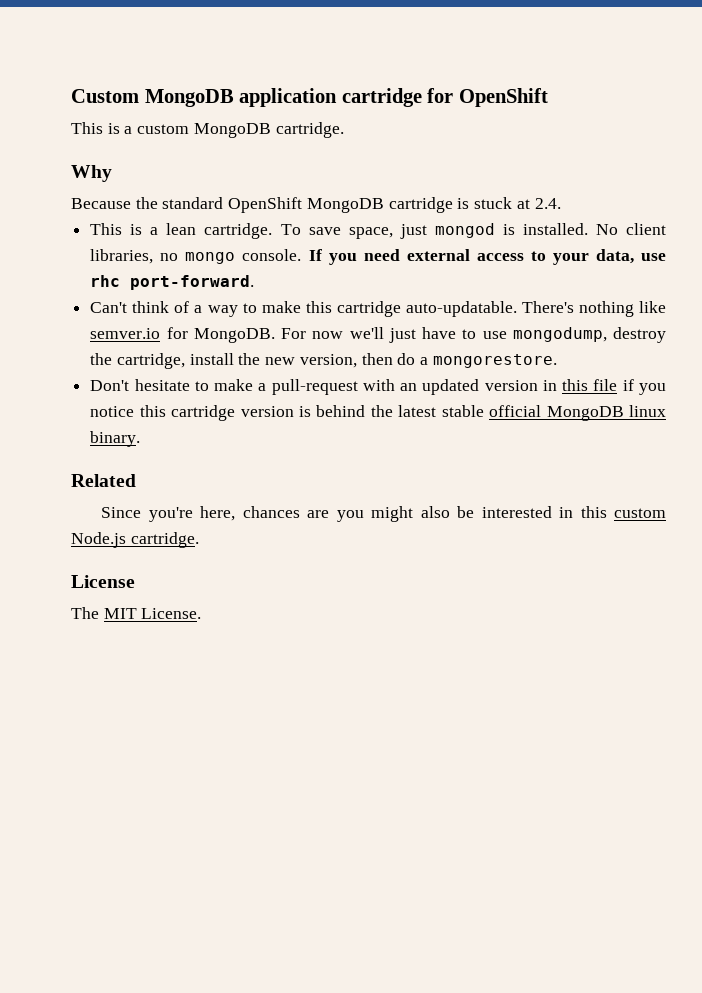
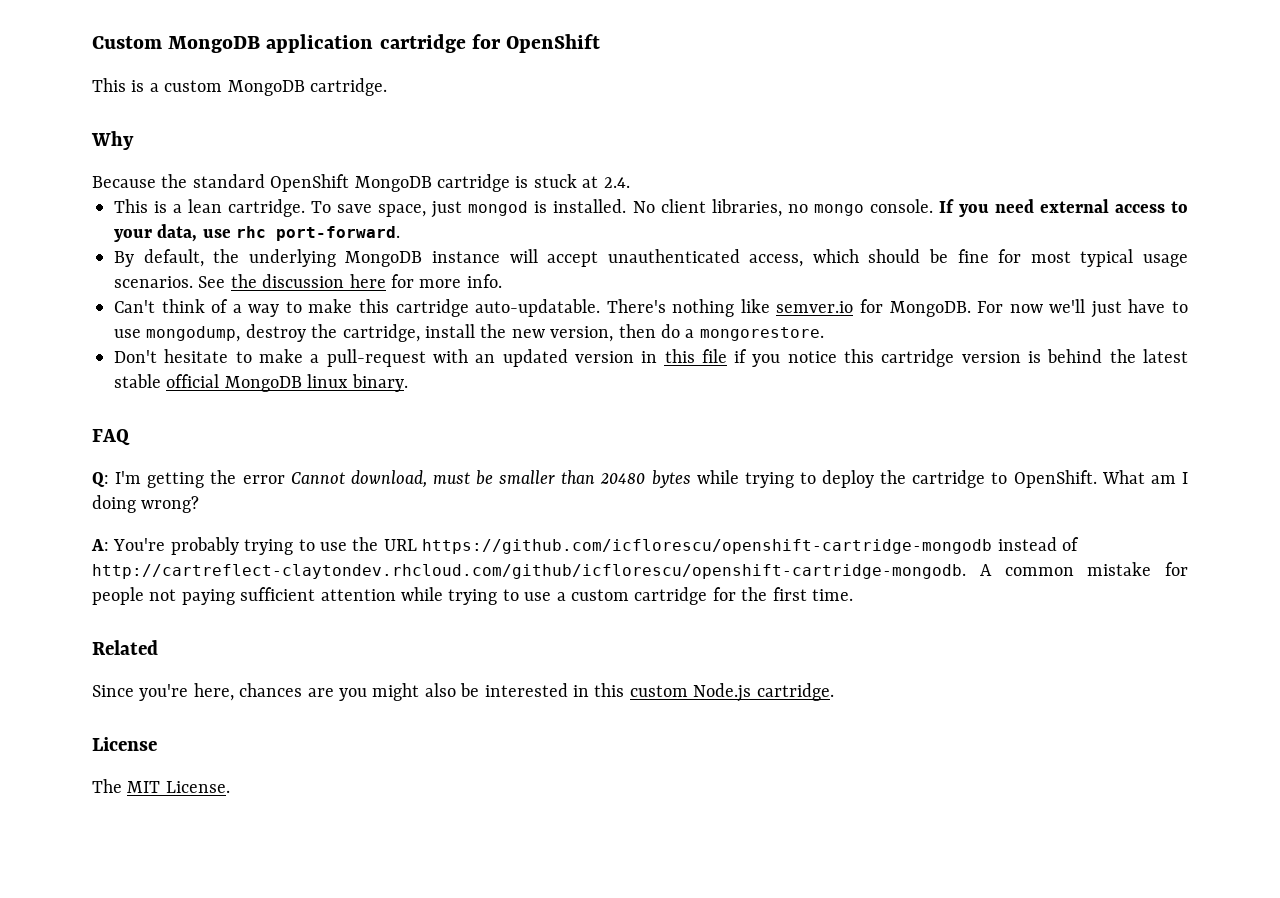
(255, 282) none -> [114,249,1188,267] [114,274,502,288] // By default, the underlying MongoDB instance will accept unauthenticated access, which should be fine for most typical usage scenarios. See the discussion here for more info.
(141, 439) none -> [92,429,130,446] [92,470,1189,488] [92,495,200,513] [91,537,1079,555] [92,562,1188,579] [92,587,853,605] // FAQ // Q: I'm getting the error Cannot download, must be smaller than 20480 bytes while trying to deploy the cartridge to OpenShift. What am I doing wrong? // A: You're probably trying to use the URL https://github.com/icflorescu/openshift-cartridge-mongodb instead of http://cartreflect-claytondev.rhcloud.com/github/icflorescu/openshift-cartridge-mongodb. A common mistake for people not paying sufficient attention while trying to use a custom cartridge for the first time.

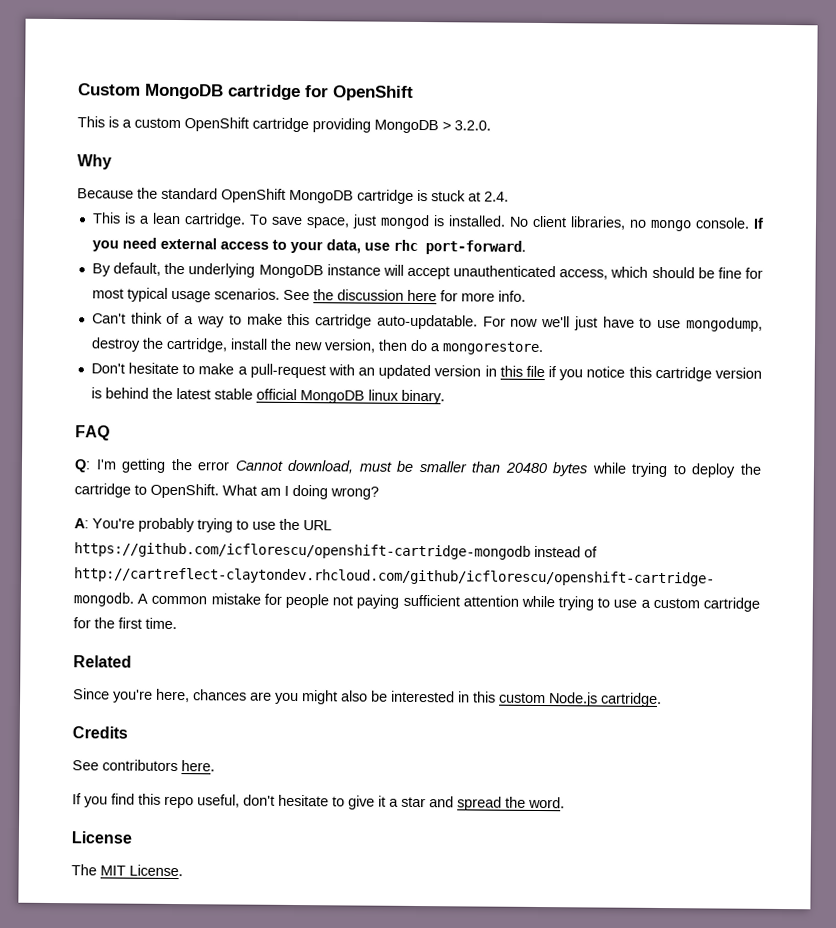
[266,34,374,53] application -> (224, 91) none
[227,78,387,96] MongoDB cartridge. -> [184,117,491,134] OpenShift cartridge providing MongoDB > 3.2.0.
[606,299,971,317] There's nothing like semver.io for MongoDB. -> (478, 322) none
(834, 692) none -> [72,726,128,739] [72,759,215,772] [72,793,565,811] // Credits // See contributors here. // If you find this repo useful, don't hesitate to give it a star and spread the word.

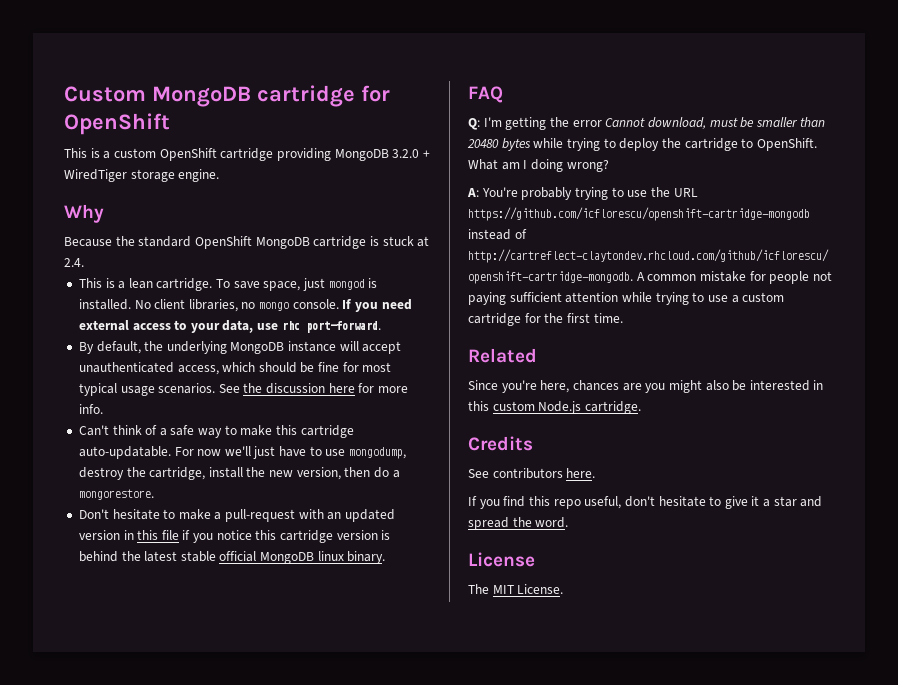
[442,120,491,131] > 3.2.0. -> [392,149,430,158] [64,169,220,182] 3.2.0 + WiredTiger storage engine.
(195, 320) none -> [170,425,195,436] safe

